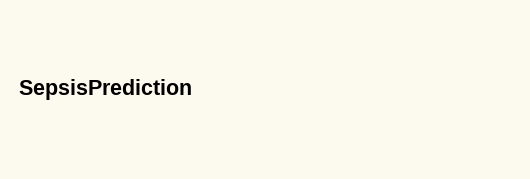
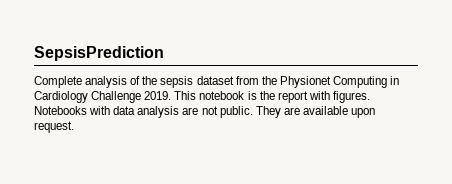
(192, 89) none -> [34,76,400,88] [34,91,370,103] [34,106,376,118] [34,121,74,133] // Complete analysis of the sepsis dataset from the Physionet Computing in Cardiology Challenge 2019. This notebook is the report with figures. Notebooks with data analysis are not public. They are available upon request.

